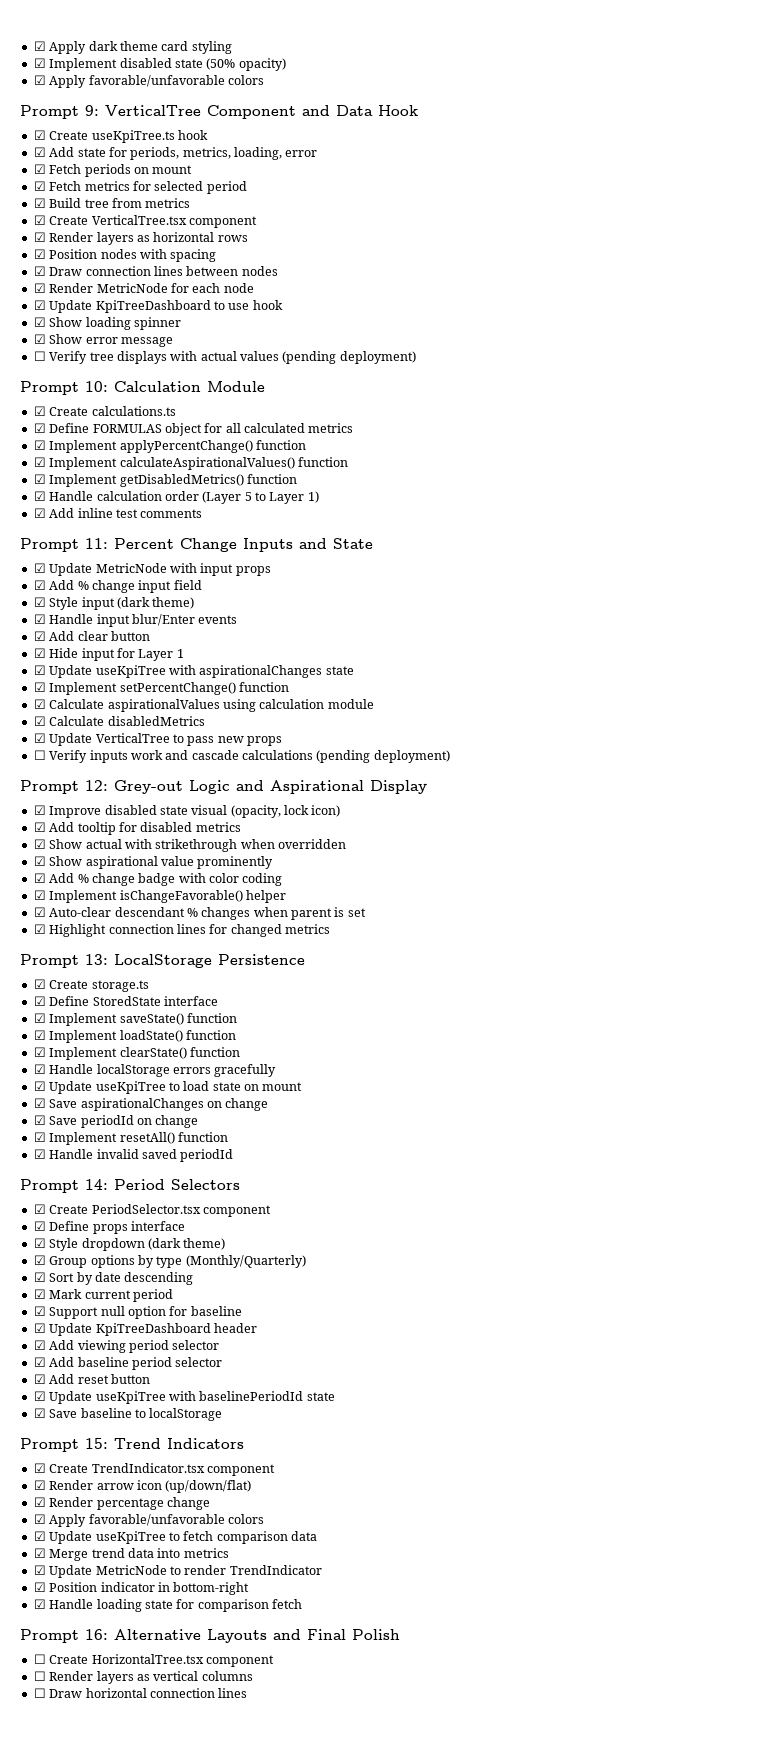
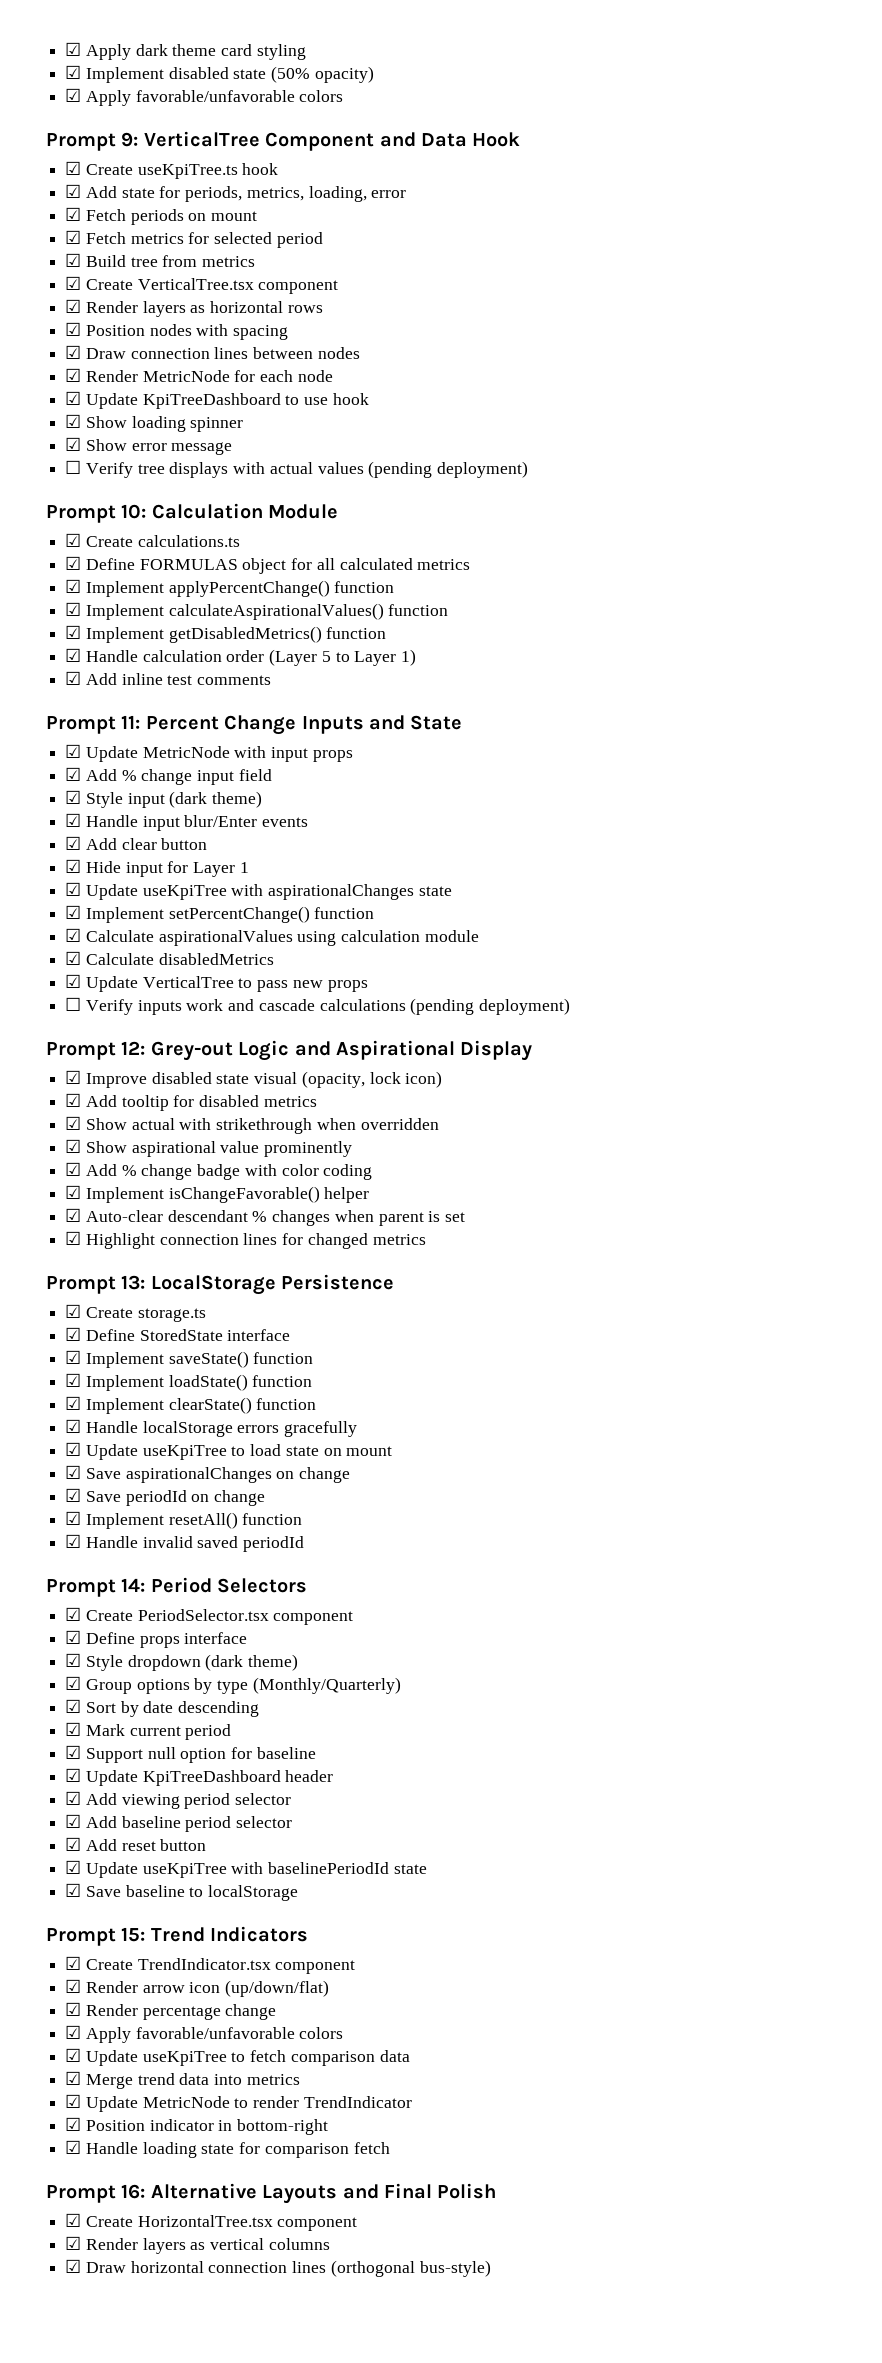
[33,1654,46,1664] ☐ -> [65,2213,82,2227] ☑
[33,1671,46,1681] ☐ -> [65,2236,82,2250] ☑
[33,1688,46,1698] ☐ -> [65,2259,82,2273] ☑
(248, 1693) none -> [330,2260,491,2277] (orthogonal bus-style)

